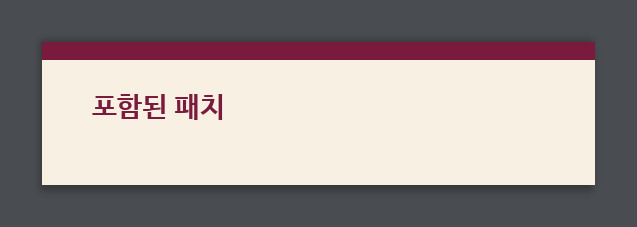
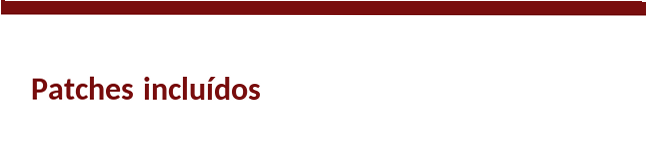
[92,94,225,120] 포함된 패치 -> [30,76,261,100] Patches incluídos

